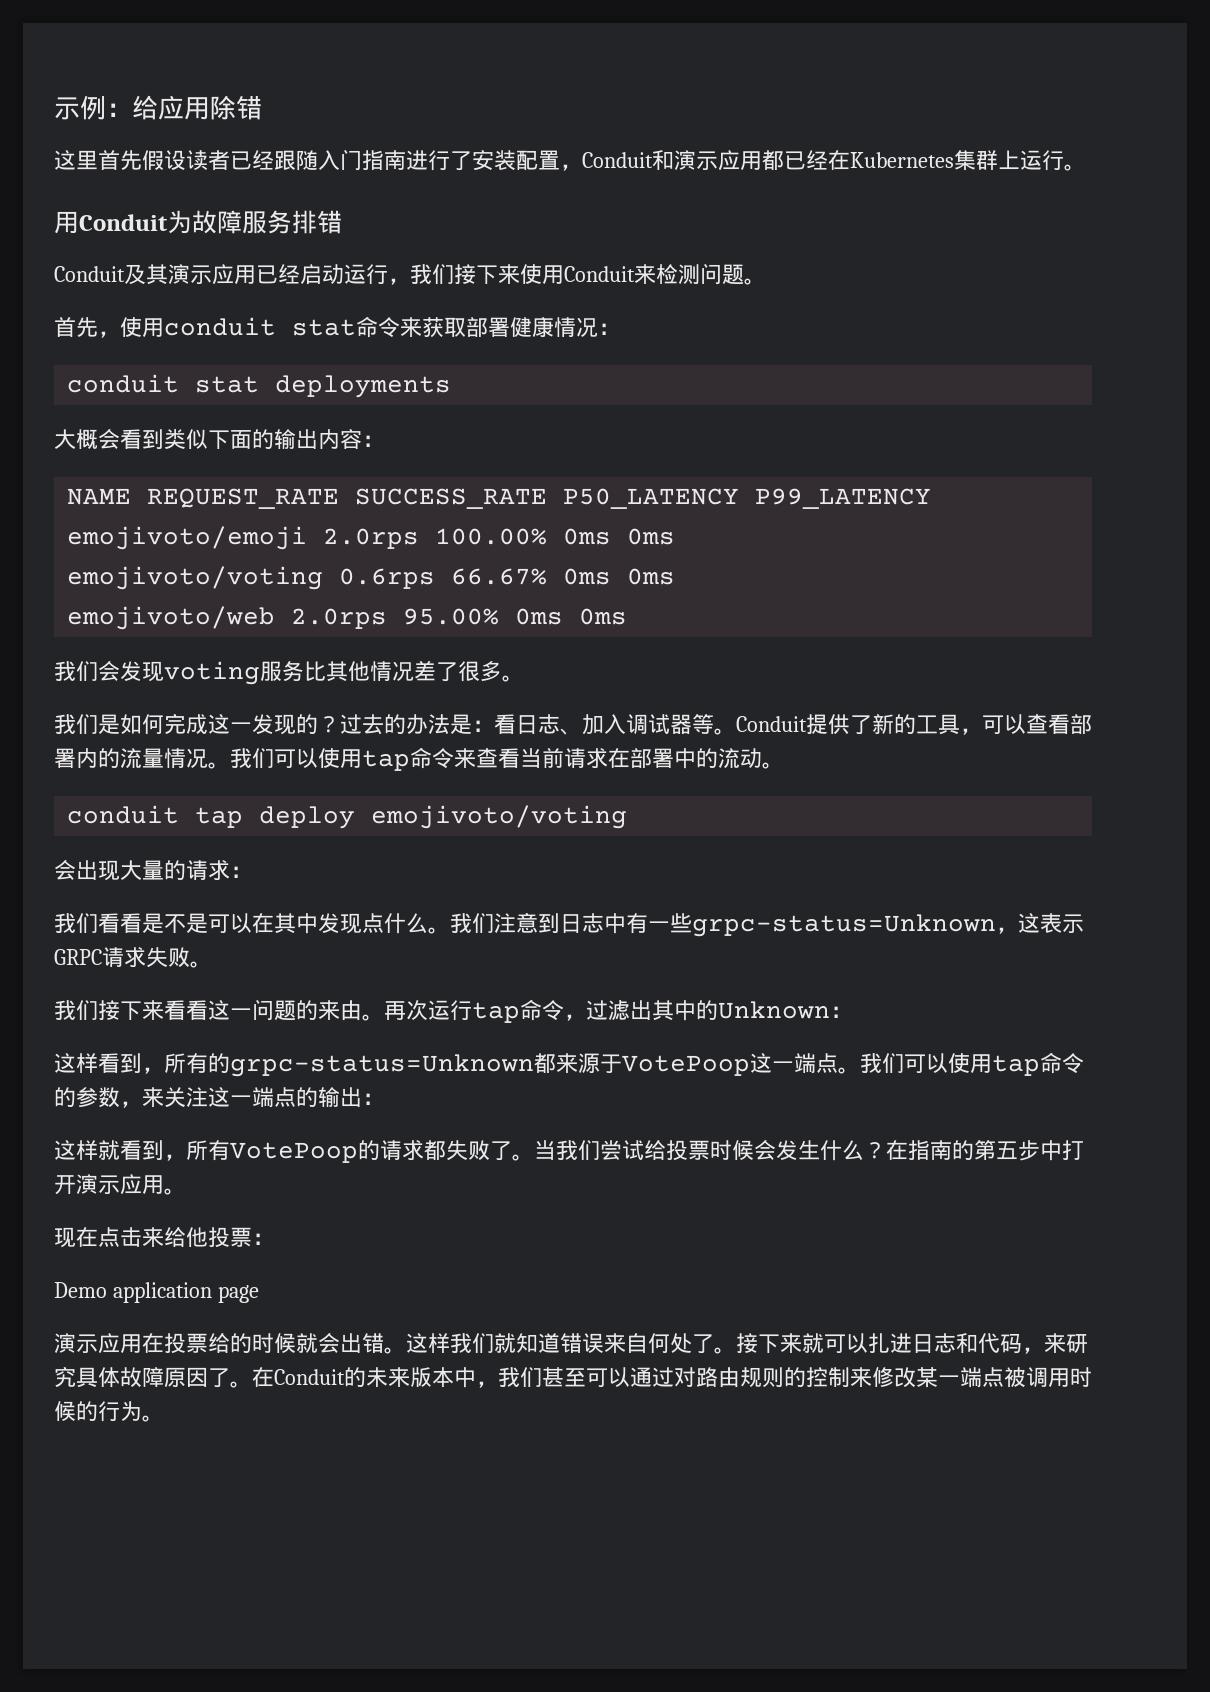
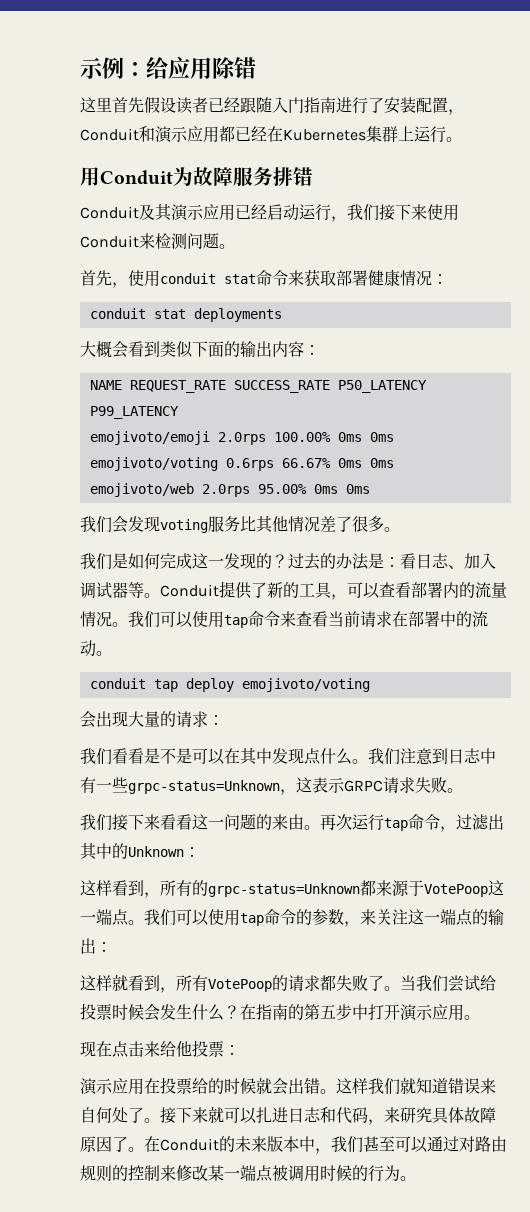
[54,1282,259,1303] // Demo application page -> (240, 1050) none

